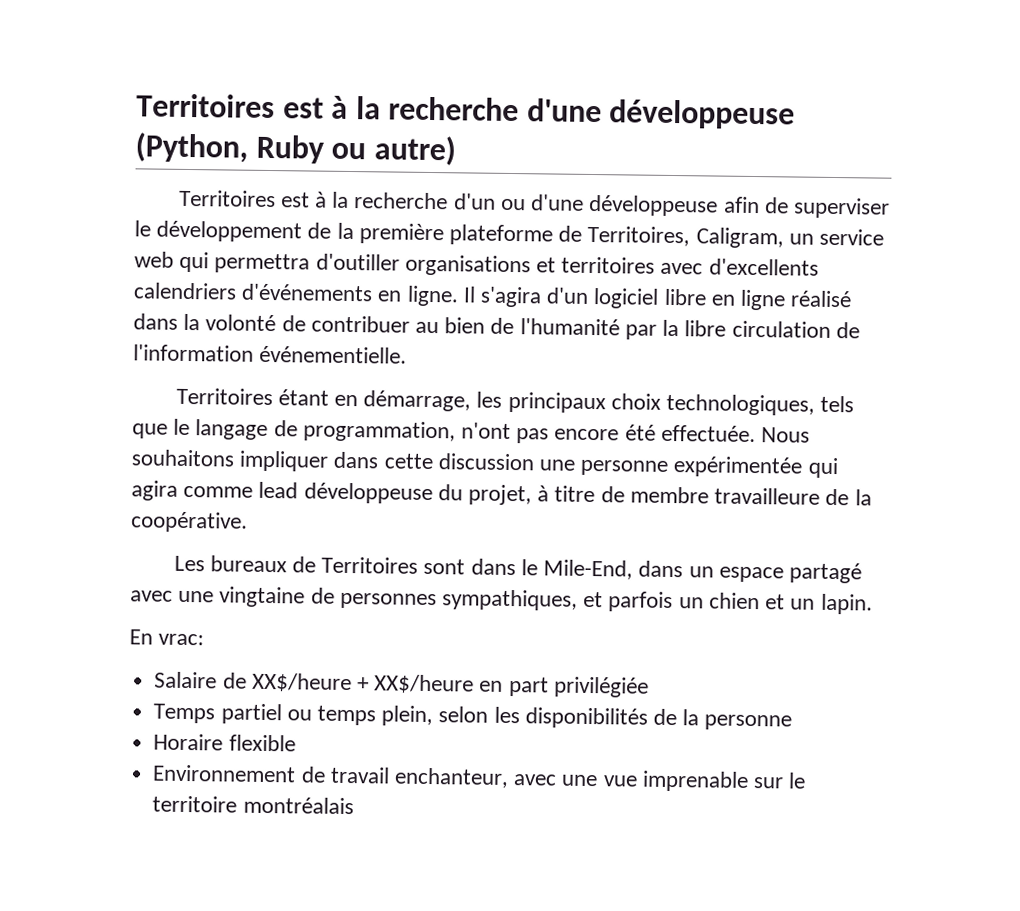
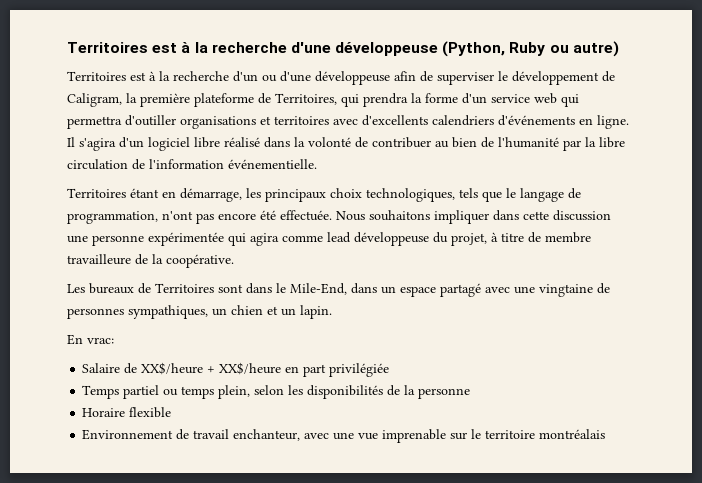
(332, 230) none -> [67,93,122,107] Caligram,
[695,227,814,249] Caligram, un -> [341,93,487,107] qui prendra la forme d'un
[710,289,787,311] en ligne -> (220, 142) none
[583,591,674,613] et parfois -> (208, 312) none

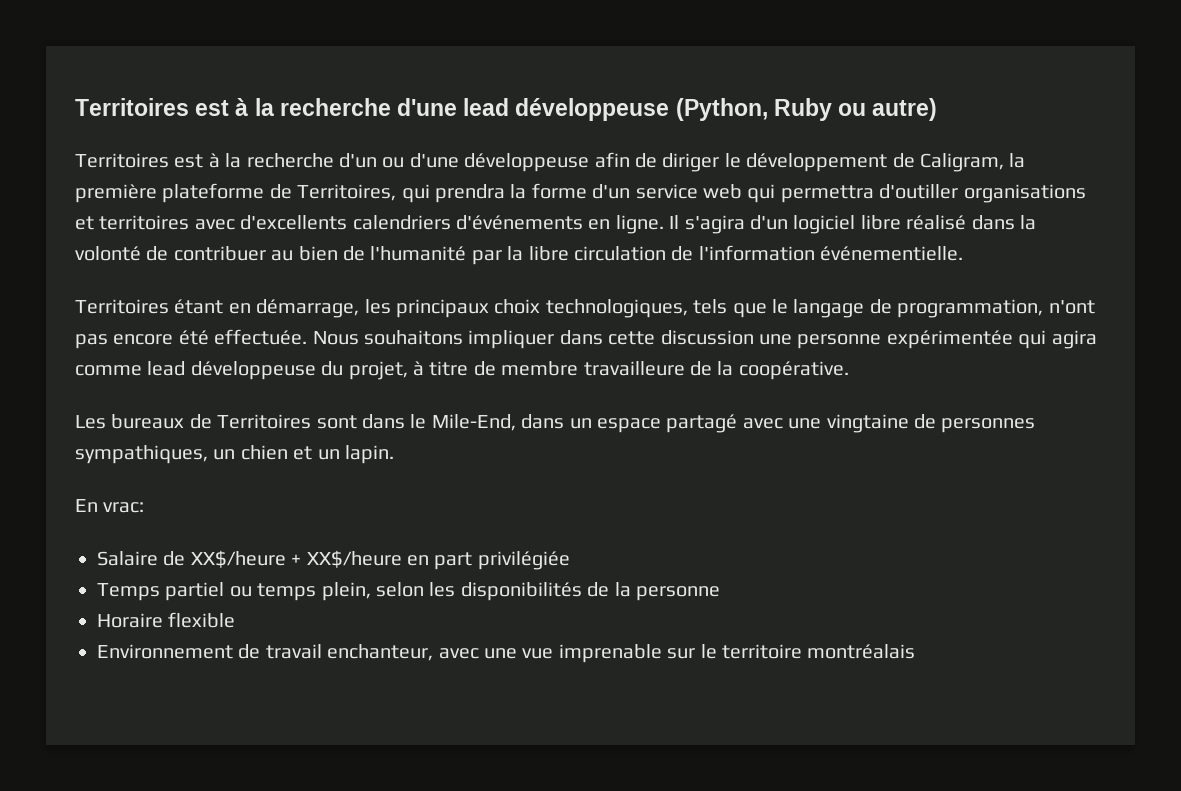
(331, 47) none -> [463,98,510,116] lead
[437,72,494,85] superviser -> [662,153,720,172] diriger

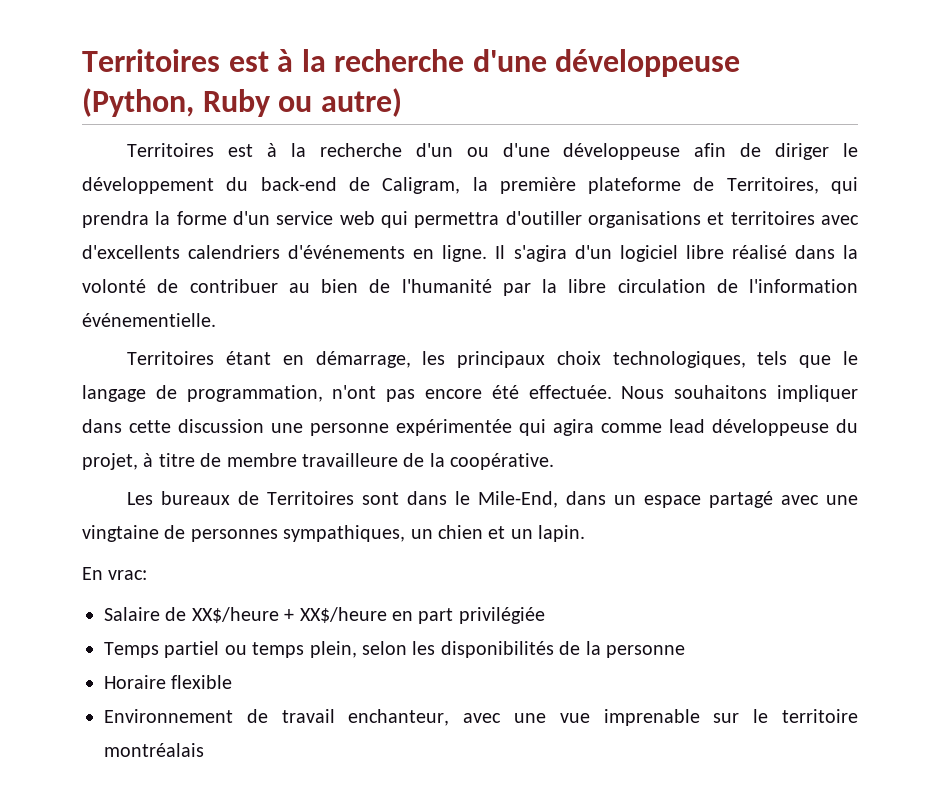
[463,98,510,116] lead -> (547, 60) none
(888, 162) none -> [226,177,337,191] du back-end

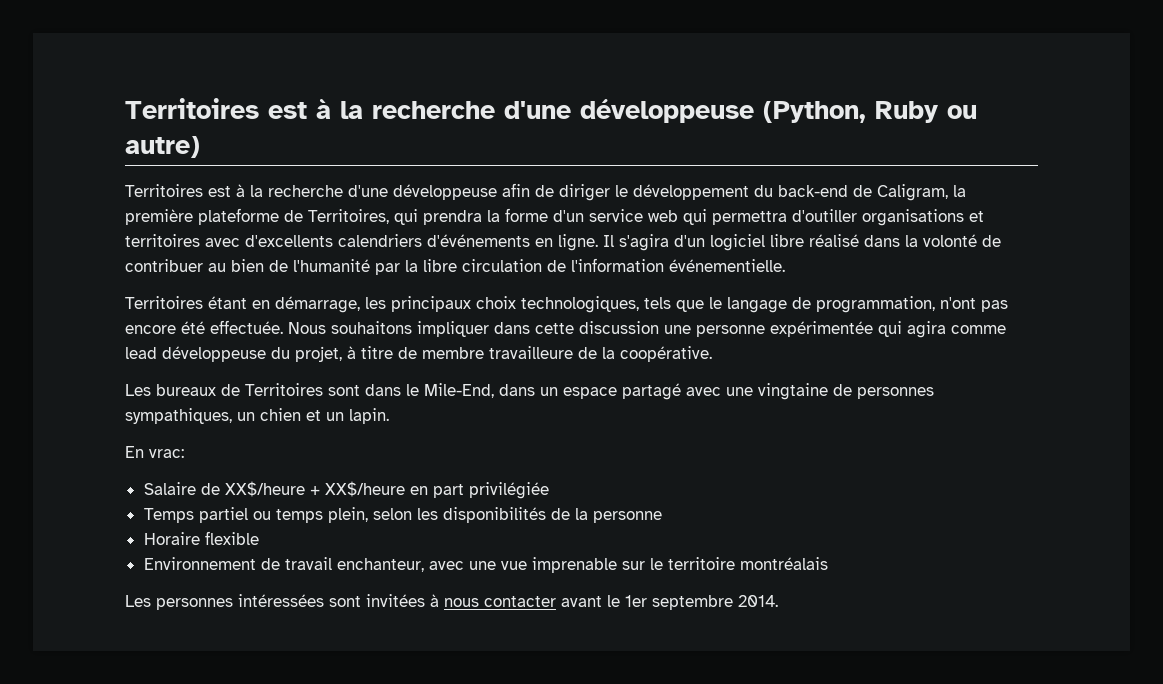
[415,143,489,157] d'un ou -> (343, 191) none
(204, 750) none -> [125,594,778,610] // Les personnes intéressées sont invitées à nous contacter avant le 1er septembre 2014.

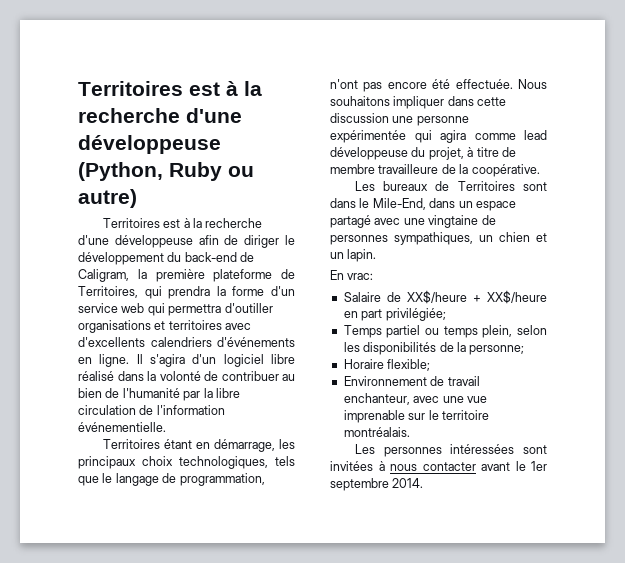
[468,482,549,499] privilégiée -> [385,308,446,321] privilégiée;
[592,511,662,523] personne -> [469,345,525,355] personne;
[204,531,259,545] flexible -> [387,359,431,371] flexible;
[739,557,828,570] montréalais -> [343,427,410,437] montréalais.

